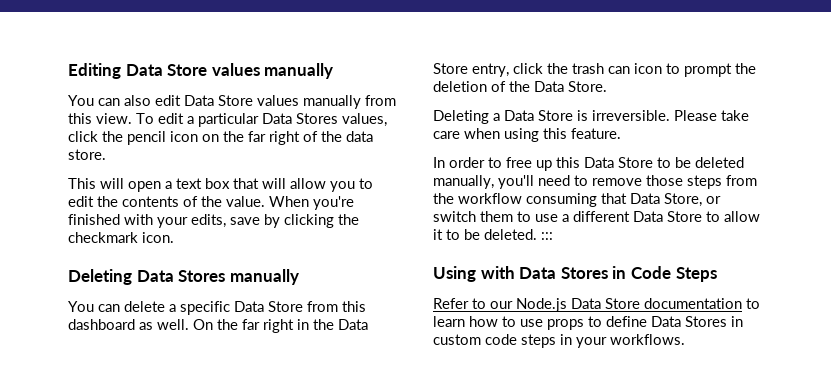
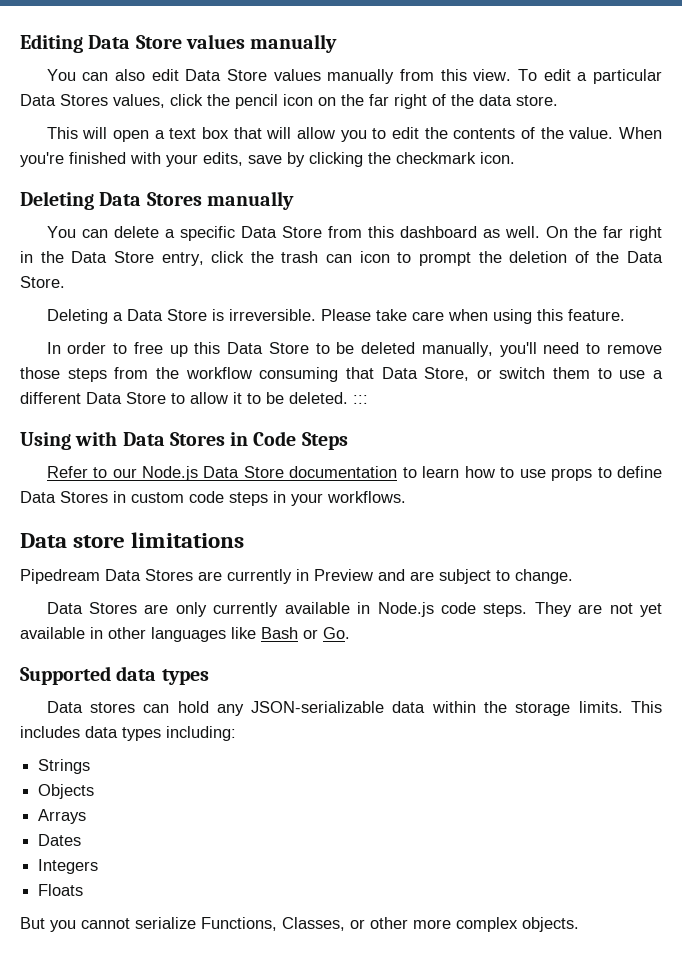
(685, 339) none -> [20,532,245,548] [20,569,573,584] [46,602,663,617] [20,627,350,642] [20,666,209,685] [46,701,662,716] [20,726,236,741] [38,759,91,774] [38,784,95,799] [38,809,87,824] [38,834,82,846] [38,859,99,874] [38,884,84,896] [20,917,579,932] // Data store limitations // Pipedream Data Stores are currently in Preview and are subject to change. // Data Stores are only currently available in Node.js code steps. They are not yet available in other languages like Bash or Go. // Supported data types // Data stores can hold any JSON-serializable data within the storage limits. This includes data types including: // Strings // Objects // Arrays // Dates // Integers // Floats // But you cannot serialize Functions, Classes, or other more complex objects.

